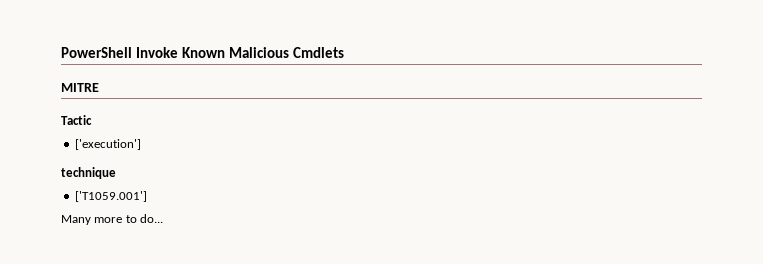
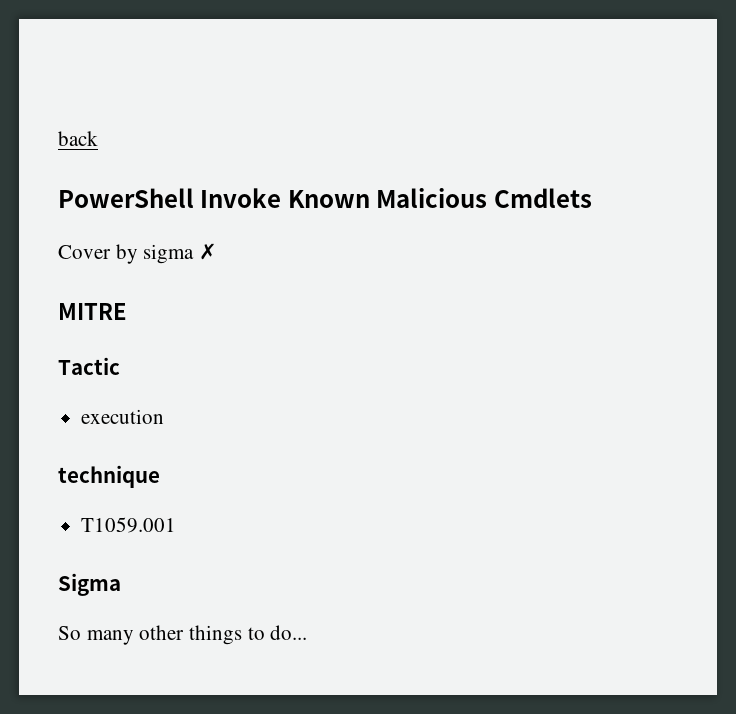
(61, 52) none -> [58,131,98,146] back //
(344, 52) none -> [58,243,218,264] // Cover by sigma ✗
[74,139,141,150] ['execution'] -> [81,409,165,424] execution
[74,191,147,202] [61,215,123,225] ['T1059.001'] // Many more -> [81,517,177,533] [58,573,121,596] [58,625,243,645] T1059.001 // Sigma // So many other things

